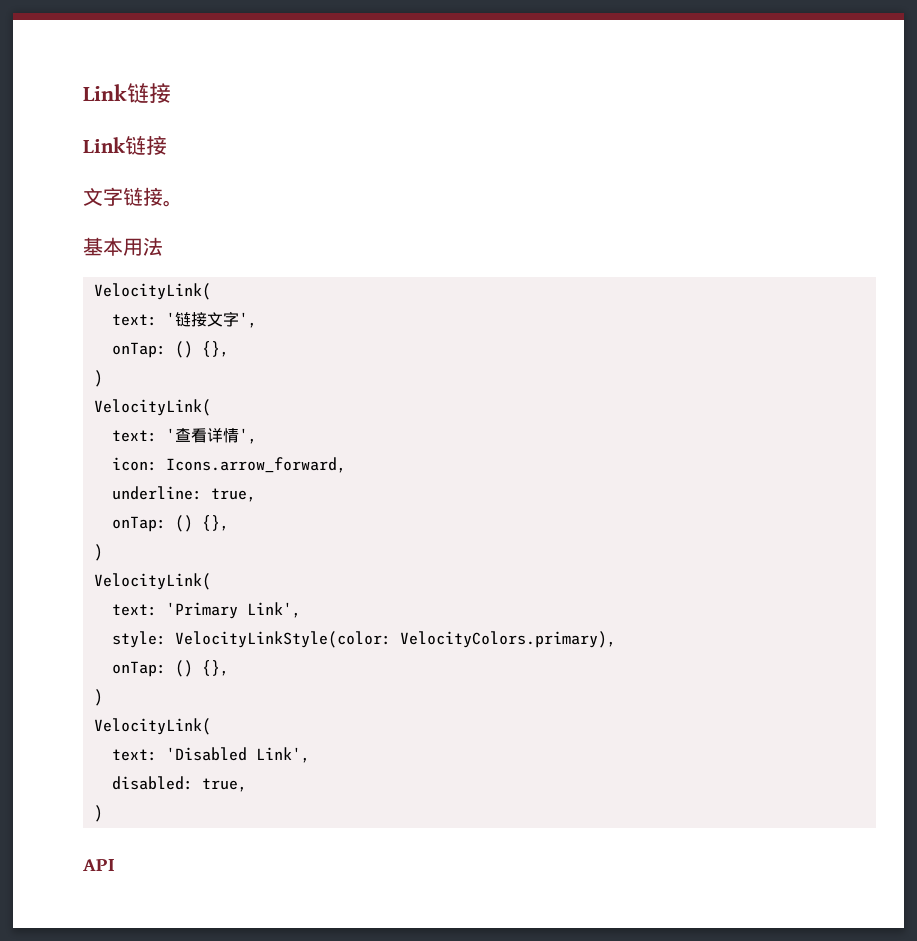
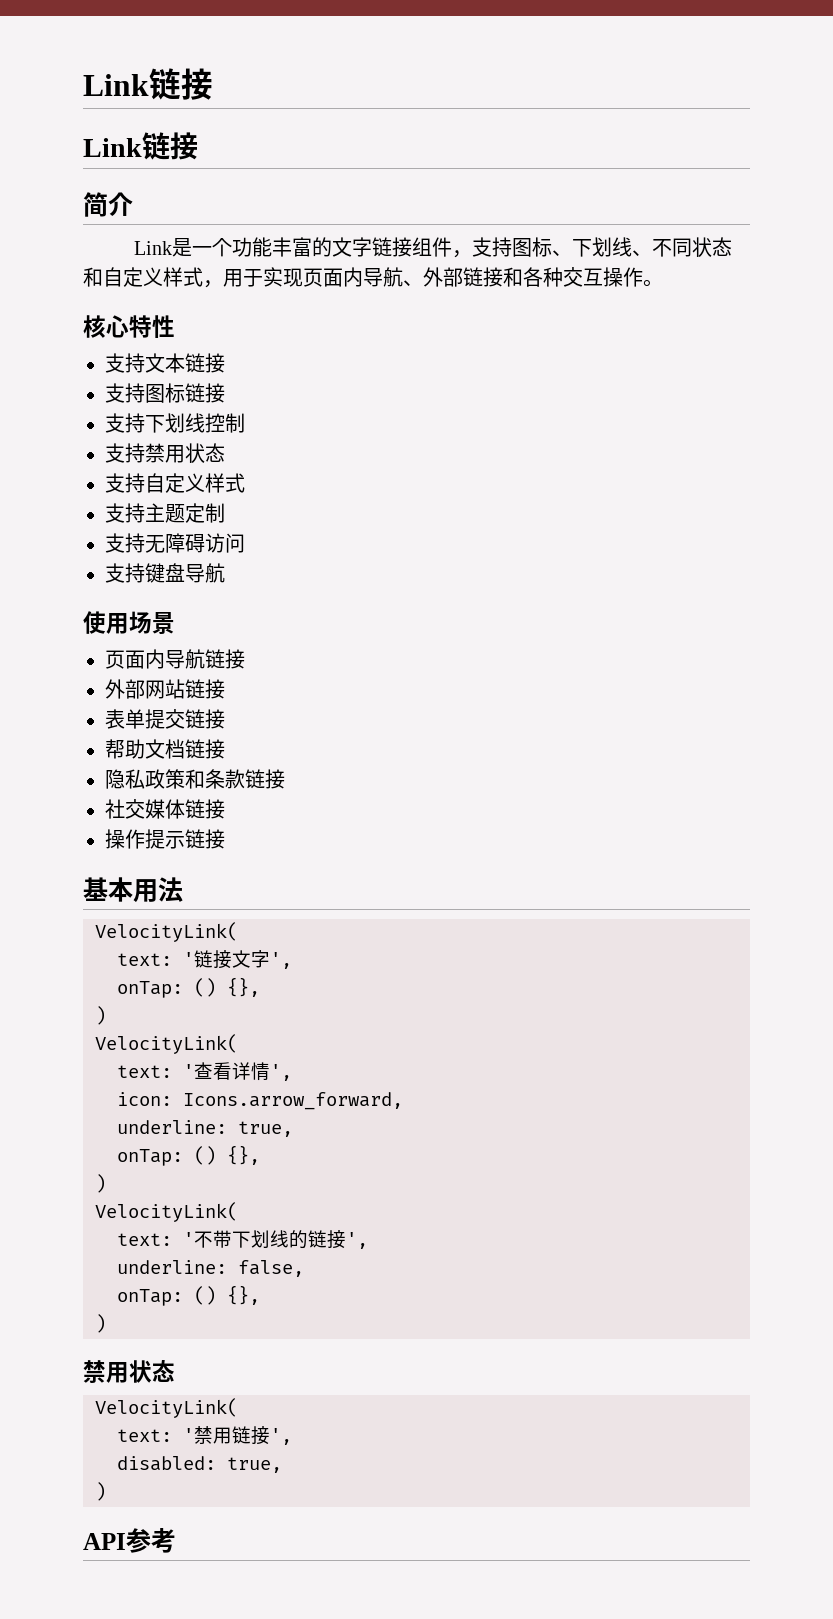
[83,187,183,207] 文字链接。 -> [83,192,133,217] [134,237,733,258] [83,267,663,288] [83,315,175,338] [105,353,225,373] [105,383,225,403] [105,413,245,433] [105,443,225,463] [105,473,245,493] [105,503,225,523] [105,533,245,553] [105,563,225,583] [83,611,175,634] [105,649,245,669] [105,679,225,699] [105,709,225,729] [105,739,225,759] [105,769,285,789] [105,799,225,819] [105,829,225,849] 简介 // Link是一个功能丰富的文字链接组件，支持图标、下划线、不同状态和自定义样式，用于实现页面内导航、外部链接和各种交互操作。 // 核心特性 // 支持文本链接 // 支持图标链接 // 支持下划线控制 // 支持禁用状态 // 支持自定义样式 // 支持主题定制 // 支持无障碍访问 // 支持键盘导航 // 使用场景 // 页面内导航链接 // 外部网站链接 // 表单提交链接 // 帮助文档链接 // 隐私政策和条款链接 // 社交媒体链接 // 操作提示链接
[165,602,301,619] [111,631,616,648] [111,660,229,677] [93,689,103,706] [93,718,211,735] [111,747,310,763] 'Primary Link', // style: VelocityLinkStyle(color: VelocityColors.primary), // onTap: () {}, // ) // VelocityLink( // text: 'Disabled Link', -> [183,1230,368,1249] [117,1260,304,1277] [117,1285,260,1306] [95,1314,106,1333] [83,1360,175,1383] [95,1398,238,1418] [117,1426,292,1445] '不带下划线的链接', // underline: false, // onTap: () {}, // ) // 禁用状态 // VelocityLink( // text: '禁用链接',
(115, 865) none -> [126,1528,176,1553] 参考

